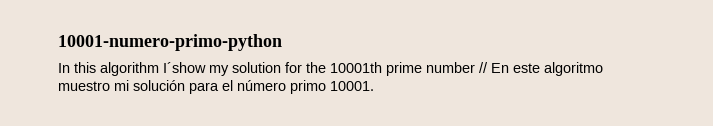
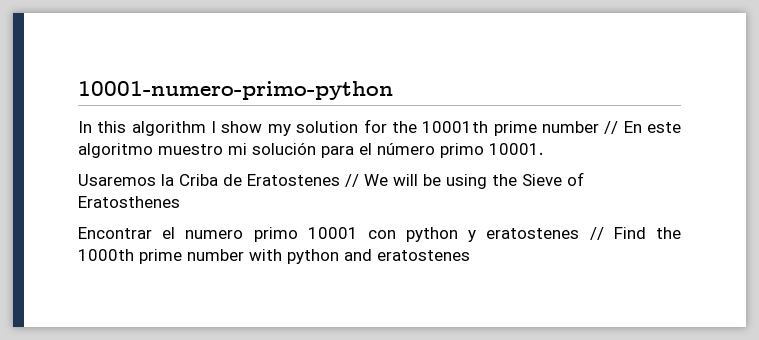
[163,62,206,73] I´show -> [211,121,263,133] I show
(374, 86) none -> [78,172,584,189] [78,196,180,208] [78,227,681,242] [78,249,470,264] // Usaremos la Criba de Eratostenes // We will be using the Sieve of Eratosthenes // Encontrar el numero primo 10001 con python y eratostenes // Find the 1000th prime number with python and eratostenes

